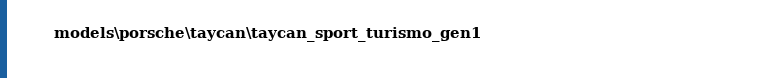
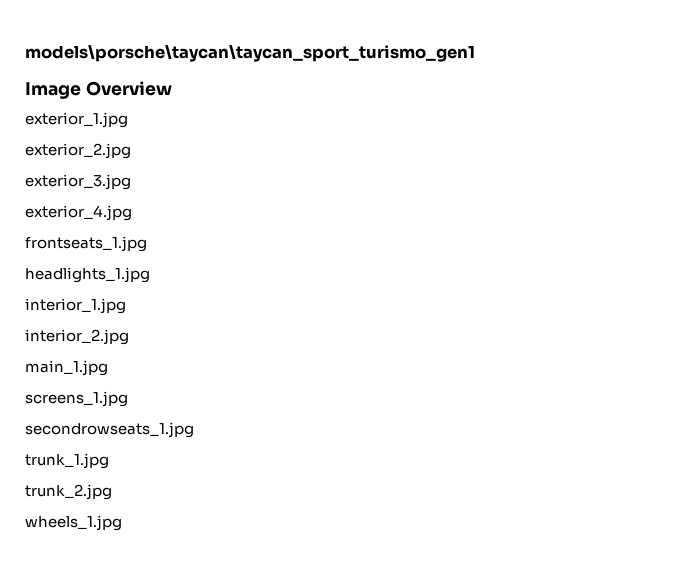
(481, 34) none -> [25,81,172,99] [25,112,128,128] [25,143,131,159] [25,174,131,190] [25,205,132,221] [25,236,147,252] [25,267,150,283] [25,298,126,314] [25,329,129,345] [25,360,108,376] [25,391,128,407] [25,422,194,438] [25,453,109,469] [25,484,112,500] [25,515,122,531] // Image Overview // exterior_1.jpg // exterior_2.jpg // exterior_3.jpg // exterior_4.jpg // frontseats_1.jpg // headlights_1.jpg // interior_1.jpg // interior_2.jpg // main_1.jpg // screens_1.jpg // secondrowseats_1.jpg // trunk_1.jpg // trunk_2.jpg // wheels_1.jpg

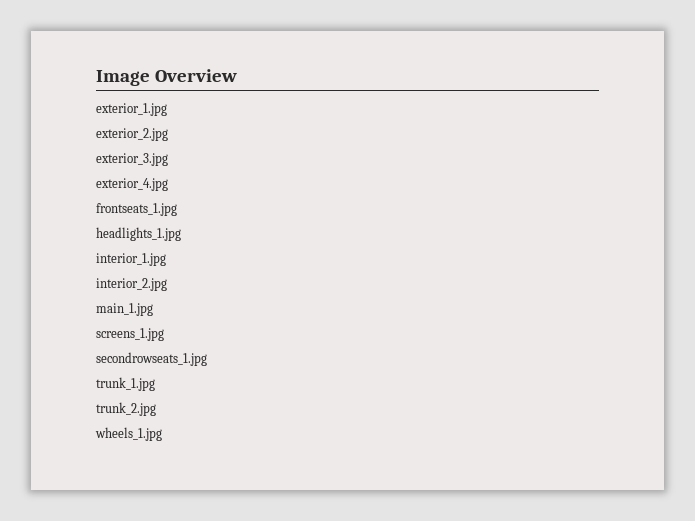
[25,45,475,62] models\porsche\taycan\taycan_sport_turismo_gen1 // -> (96, 78) none

